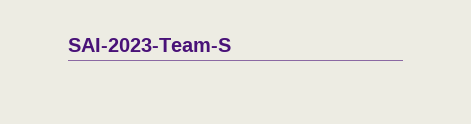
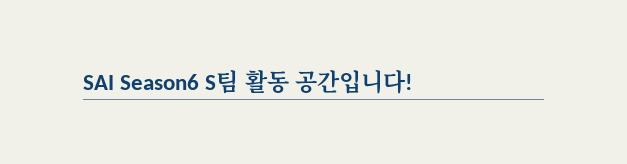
[68,38,231,52] SAI-2023-Team-S -> [83,70,412,94] SAI Season6 S팀 활동 공간입니다!

